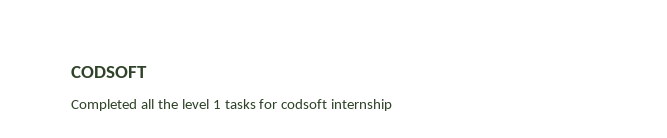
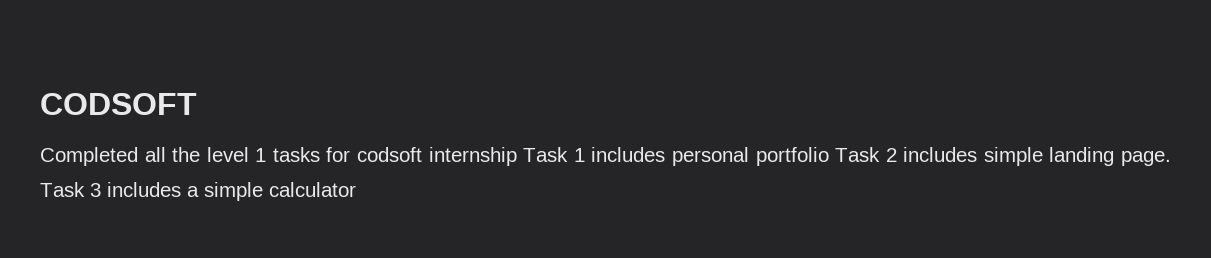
(393, 105) none -> [523,147,1171,166] [40,182,356,201] Task 1 includes personal portfolio Task 2 includes simple landing page. Task 3 includes a simple calculator

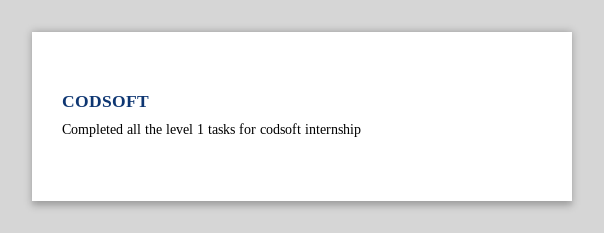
[523,147,1171,166] [40,182,356,201] Task 1 includes personal portfolio Task 2 includes simple landing page. Task 3 includes a simple calculator -> (361, 130) none

